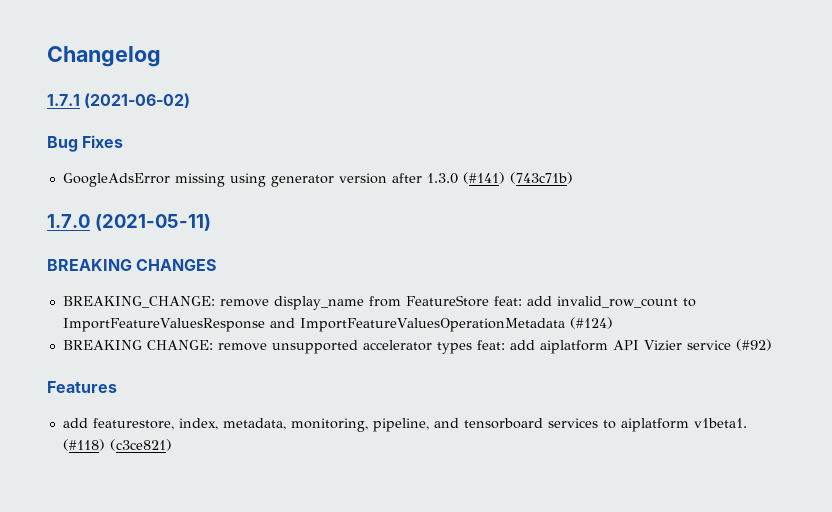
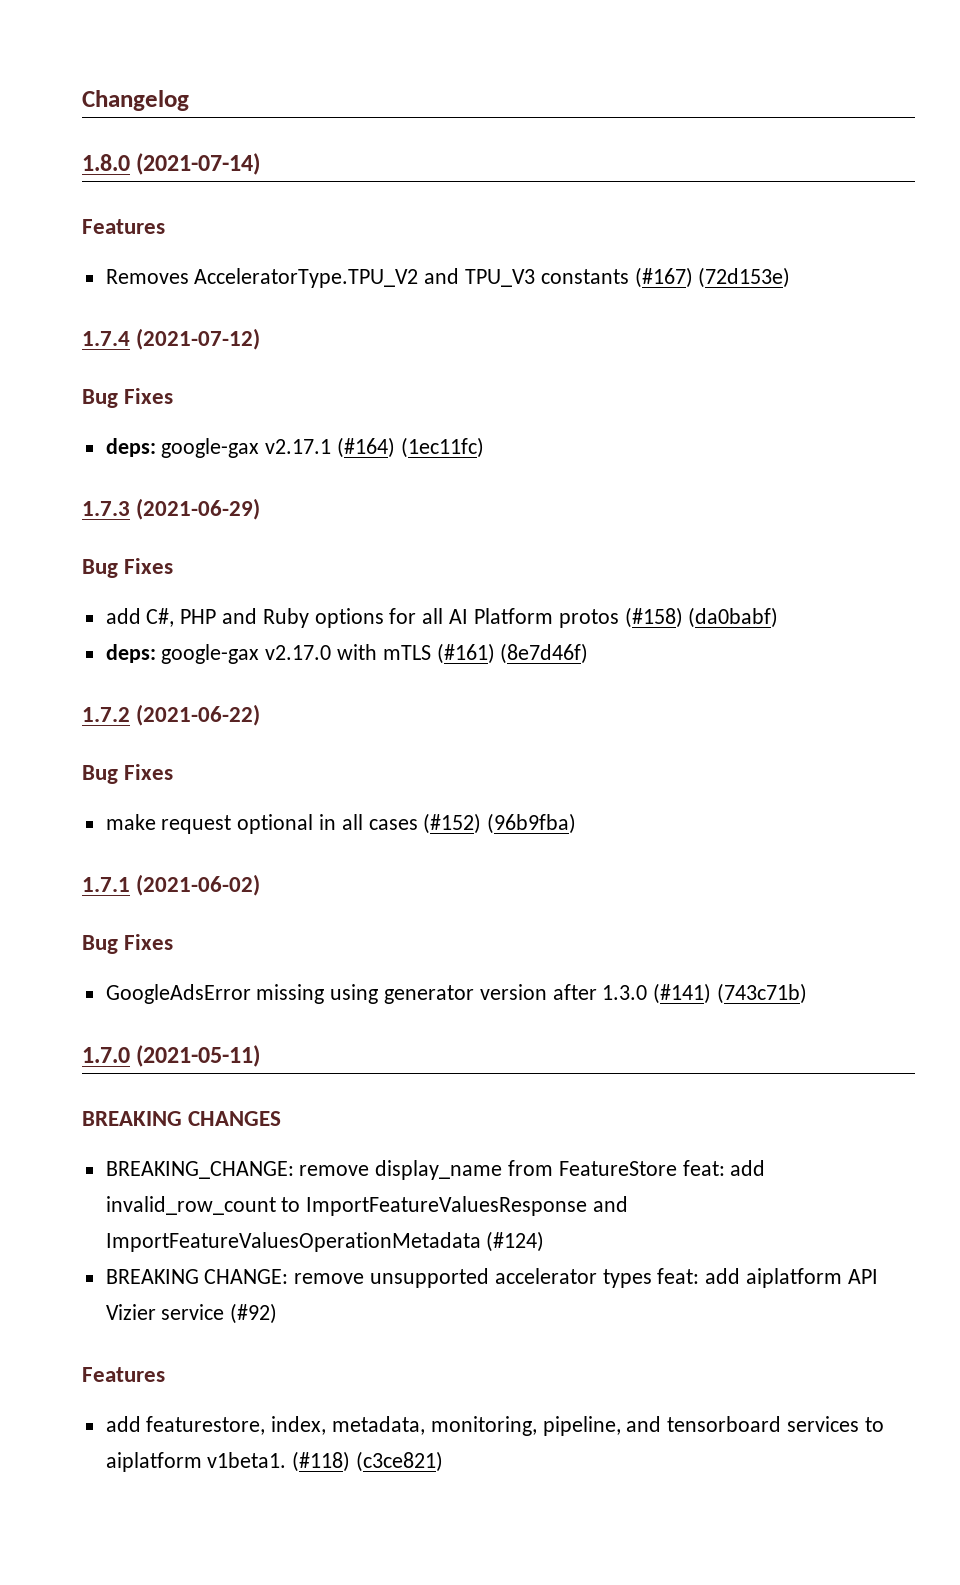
(161, 56) none -> [82,153,261,175] [82,219,165,234] [105,267,791,288] [82,328,261,350] [82,388,174,408] [105,437,484,458] [82,498,261,520] [82,558,174,578] [105,607,779,628] [105,643,589,664] [82,704,261,726] [82,764,174,784] [105,813,577,834] // 1.8.0 (2021-07-14) // Features // Removes AcceleratorType.TPU_V2 and TPU_V3 constants (#167) (72d153e) // 1.7.4 (2021-07-12) // Bug Fixes // deps: google-gax v2.17.1 (#164) (1ec11fc) // 1.7.3 (2021-06-29) // Bug Fixes // add C#, PHP and Ruby options for all AI Platform protos (#158) (da0babf) // deps: google-gax v2.17.0 with mTLS (#161) (8e7d46f) // 1.7.2 (2021-06-22) // Bug Fixes // make request optional in all cases (#152) (96b9fba)

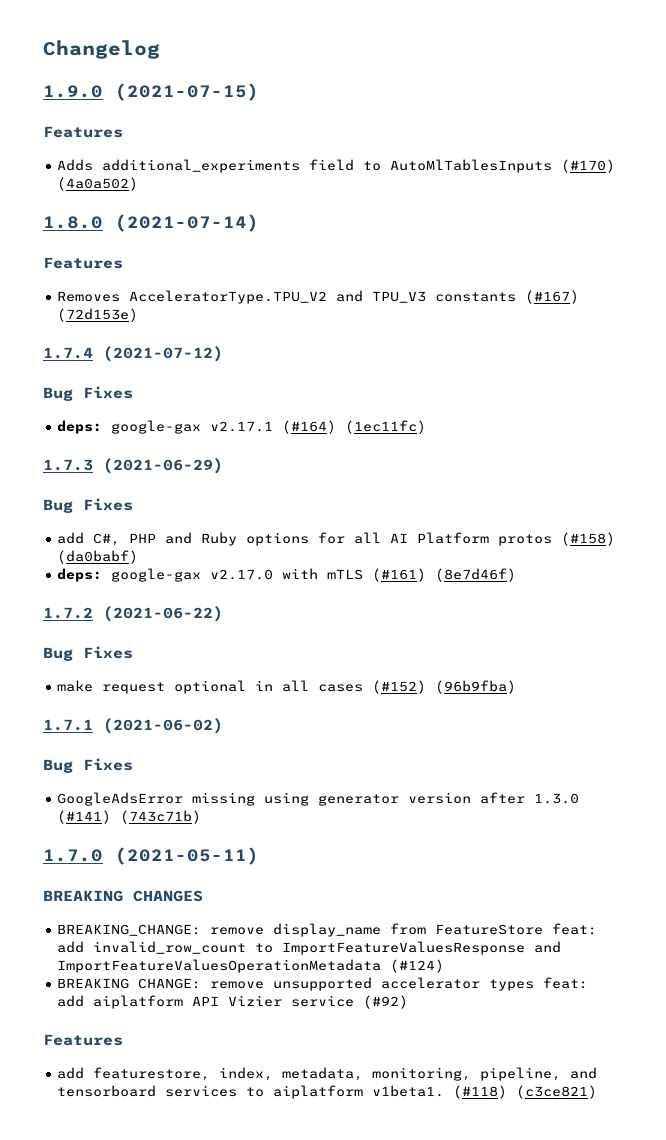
(189, 100) none -> [43,83,259,101] [43,126,123,138] [57,159,616,173] [57,177,139,191] // 1.9.0 (2021-07-15) // Features // Adds additional_experiments field to AutoMlTablesInputs (#170) (4a0a502)

